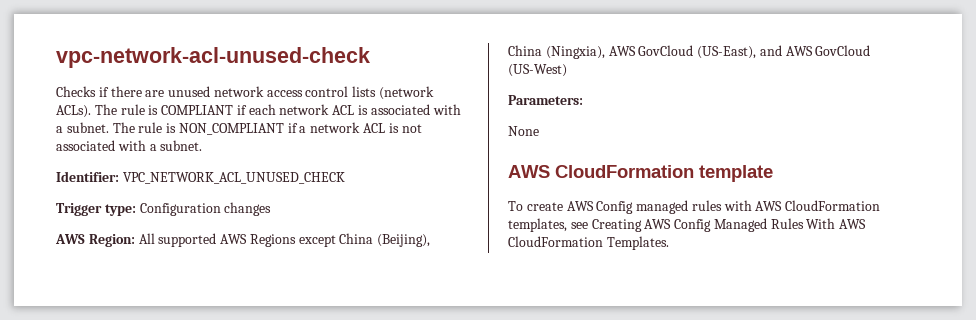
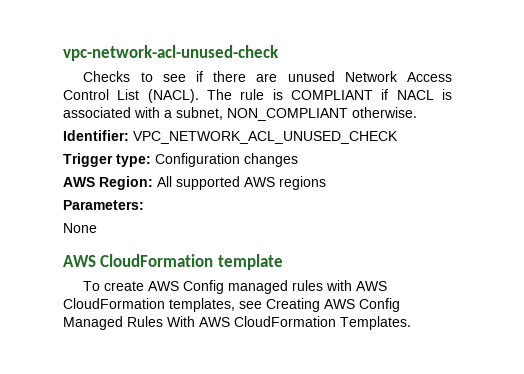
(96, 91) none -> [140,72,186,82] to see
[213,86,435,100] [56,105,91,118] network access control lists (network ACLs). -> [344,71,452,82] [63,89,199,103] Network Access Control List (NACL).
[248,104,355,115] each network ACL -> [396,90,434,100] NACL
[66,122,422,135] [56,140,203,151] subnet. The rule is NON_COMPLIANT if a network ACL is not associated with a subnet. -> [176,107,417,121] subnet, NON_COMPLIANT otherwise.
[249,233,431,247] [508,45,871,59] [508,64,567,77] Regions except China (Beijing), China (Ningxia), AWS GovCloud (US-East), and AWS GovCloud (US-West) -> [279,176,326,190] regions

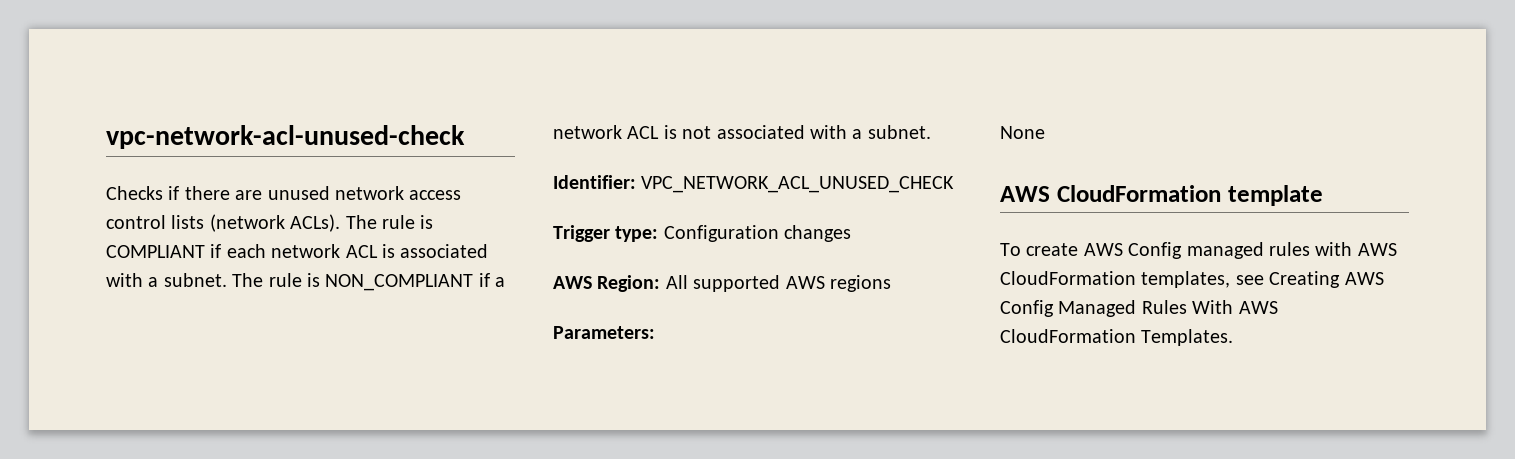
[140,72,186,82] to see -> (163, 193) none
[344,71,452,82] [63,89,199,103] Network Access Control List (NACL). -> [335,186,462,200] [106,214,341,232] network access control lists (network ACLs).
[396,90,434,100] NACL -> [226,244,378,258] each network ACL
[176,107,417,121] subnet, NON_COMPLIANT otherwise. -> [163,273,506,291] [553,125,931,139] subnet. The rule is NON_COMPLIANT if a network ACL is not associated with a subnet.

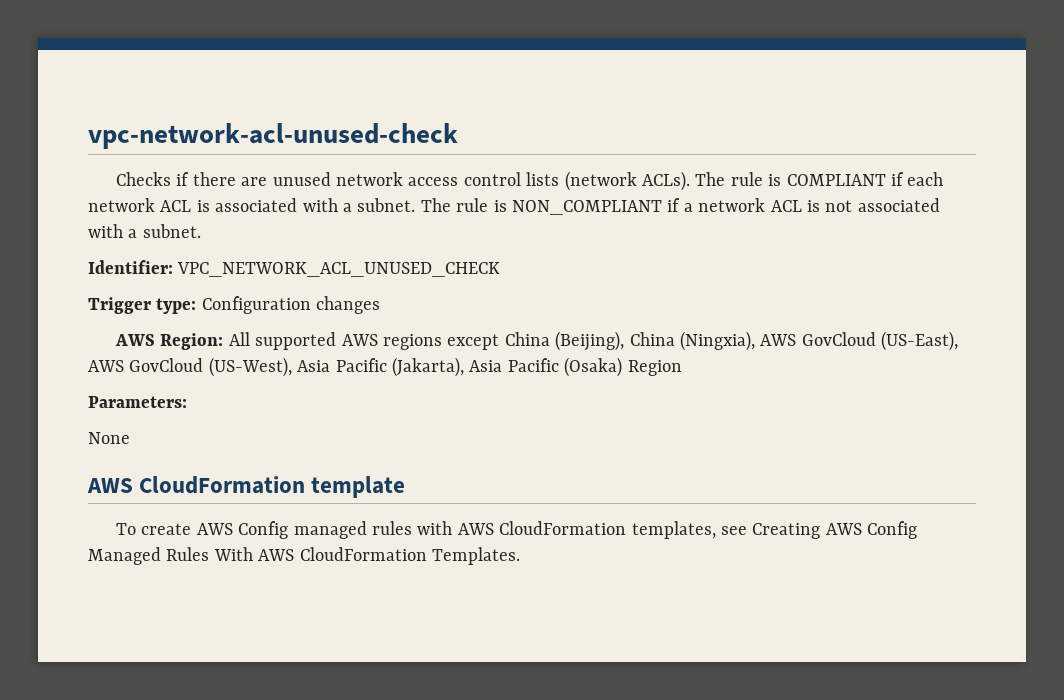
(891, 283) none -> [447,331,959,351] [88,357,682,377] except China (Beijing), China (Ningxia), AWS GovCloud (US-East), AWS GovCloud (US-West), Asia Pacific (Jakarta), Asia Pacific (Osaka) Region

